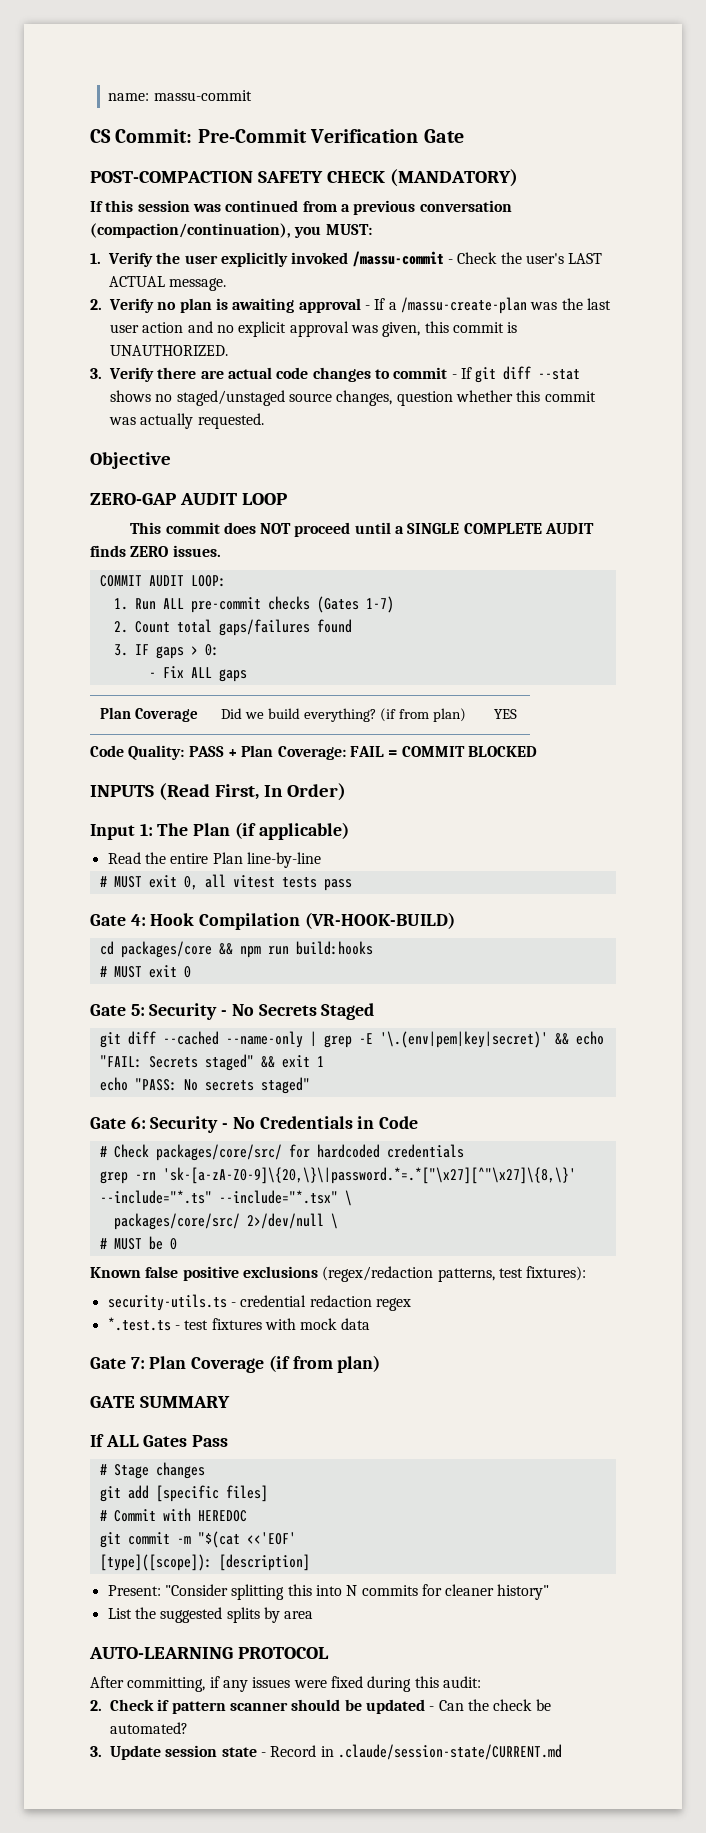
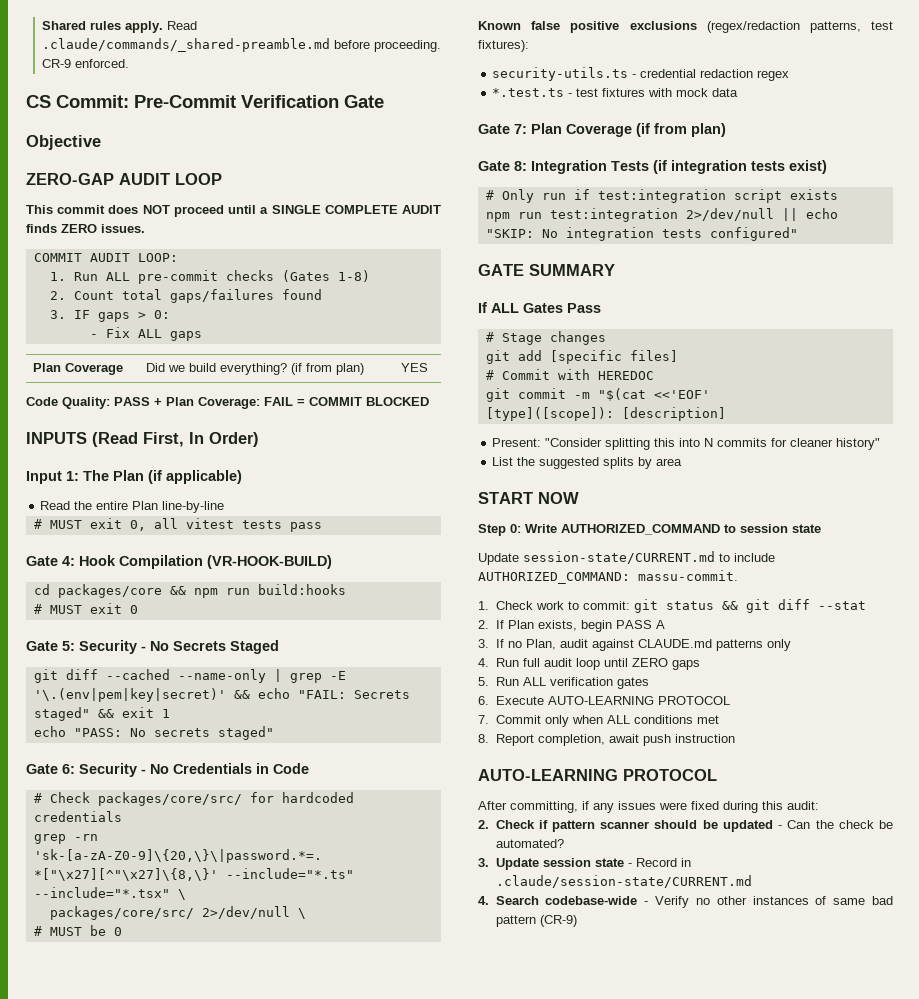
[108,90,252,101] name: massu-commit -> [41,21,197,33] [41,38,441,52] [41,59,129,68] Shared rules apply. Read .claude/commands/_shared-preamble.md before proceeding. CR-9 enforced.
[90,169,518,187] [90,200,512,215] [90,223,372,238] [90,251,603,267] [109,276,227,291] [90,297,611,314] [110,321,518,337] [110,345,228,356] [90,366,581,383] [110,390,596,406] [109,413,264,429] // POST-COMPACTION SAFETY CHECK (MANDATORY) // If this session was continued from a previous conversation (compaction/continuation), you MUST: // 1. Verify the user explicitly invoked /massu-commit - Check the user's LAST ACTUAL message. // 2. Verify no plan is awaiting approval - If a /massu-create-plan was the last user action and no explicit approval was given, this commit is UNAUTHORIZED. // 3. Verify there are actual code changes to commit - If git diff --stat shows no staged/unstaged source changes, question whether this commit was actually requested. -> (384, 101) none
[365,596,394,613] 1-7) -> [337,270,370,282] 1-8)
(381, 1364) none -> [478,160,827,174] [485,189,838,203] [485,208,838,222] [485,227,798,241] // Gate 8: Integration Tests (if integration tests exist) // # Only run if test:integration script exists // npm run test:integration 2>/dev/null || echo "SKIP: No integration tests configured"
(314, 1615) none -> [478,492,579,504] [478,524,821,536] [478,551,775,565] [478,570,738,584] [478,599,866,613] [478,620,665,632] [478,639,791,651] [478,658,700,670] [478,677,649,689] [478,696,730,705] [478,715,719,727] [478,734,735,746] // START NOW // Step 0: Write AUTHORIZED_COMMAND to session state // Update session-state/CURRENT.md to include AUTHORIZED_COMMAND: massu-commit. // 1. Check work to commit: git status && git diff --stat // 2. If Plan exists, begin PASS A // 3. If no Plan, audit against CLAUDE.md patterns only // 4. Run full audit loop until ZERO gaps // 5. Run ALL verification gates // 6. Execute AUTO-LEARNING PROTOCOL // 7. Commit only when ALL conditions met // 8. Report completion, await push instruction
(562, 1752) none -> [478,896,893,908] [495,915,577,927] // 4. Search codebase-wide - Verify no other instances of same bad pattern (CR-9)

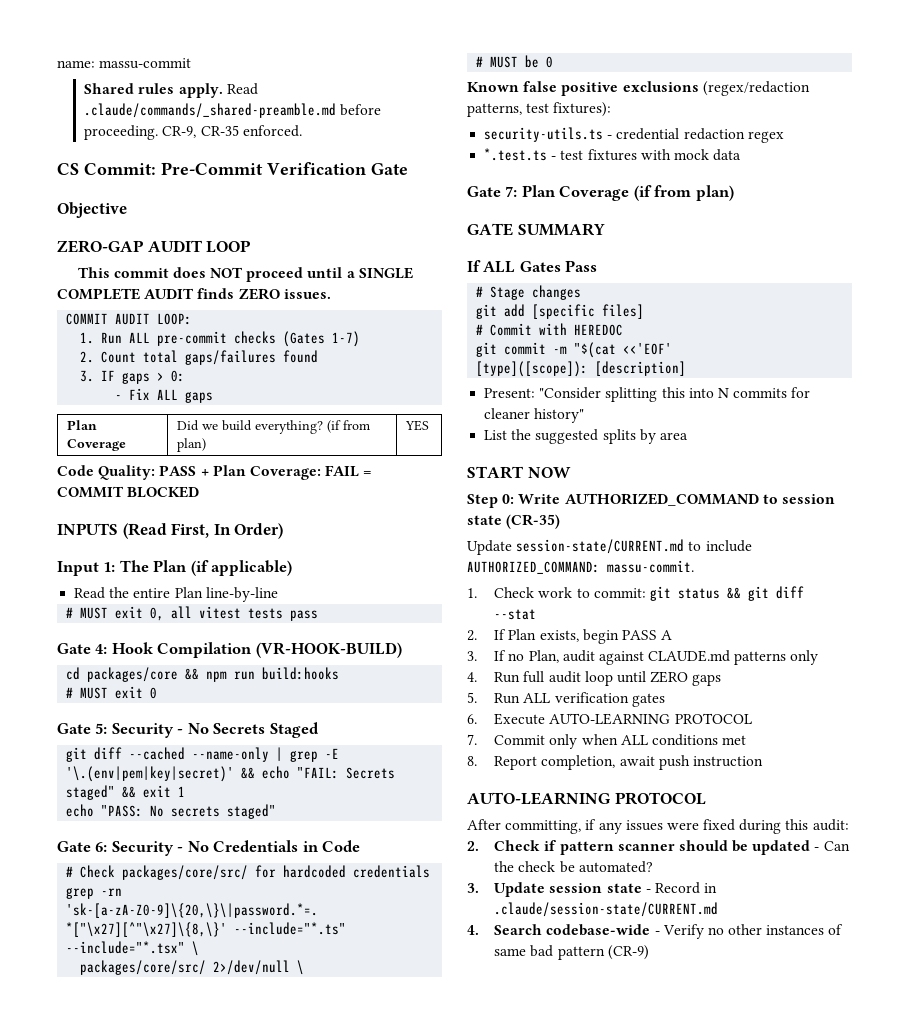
(41, 25) none -> [57,58,192,69] name: massu-commit //
[41,59,71,68] CR-9 -> [162,125,239,138] CR-9, CR-35
[337,270,370,282] 1-8) -> [332,331,361,347] 1-7)
[478,160,827,174] [485,189,838,203] [485,208,838,222] [485,227,798,241] // Gate 8: Integration Tests (if integration tests exist) // # Only run if test:integration script exists // npm run test:integration 2>/dev/null || echo "SKIP: No integration tests configured" -> (734, 193) none
(821, 528) none -> [506,514,561,529] (CR-35)

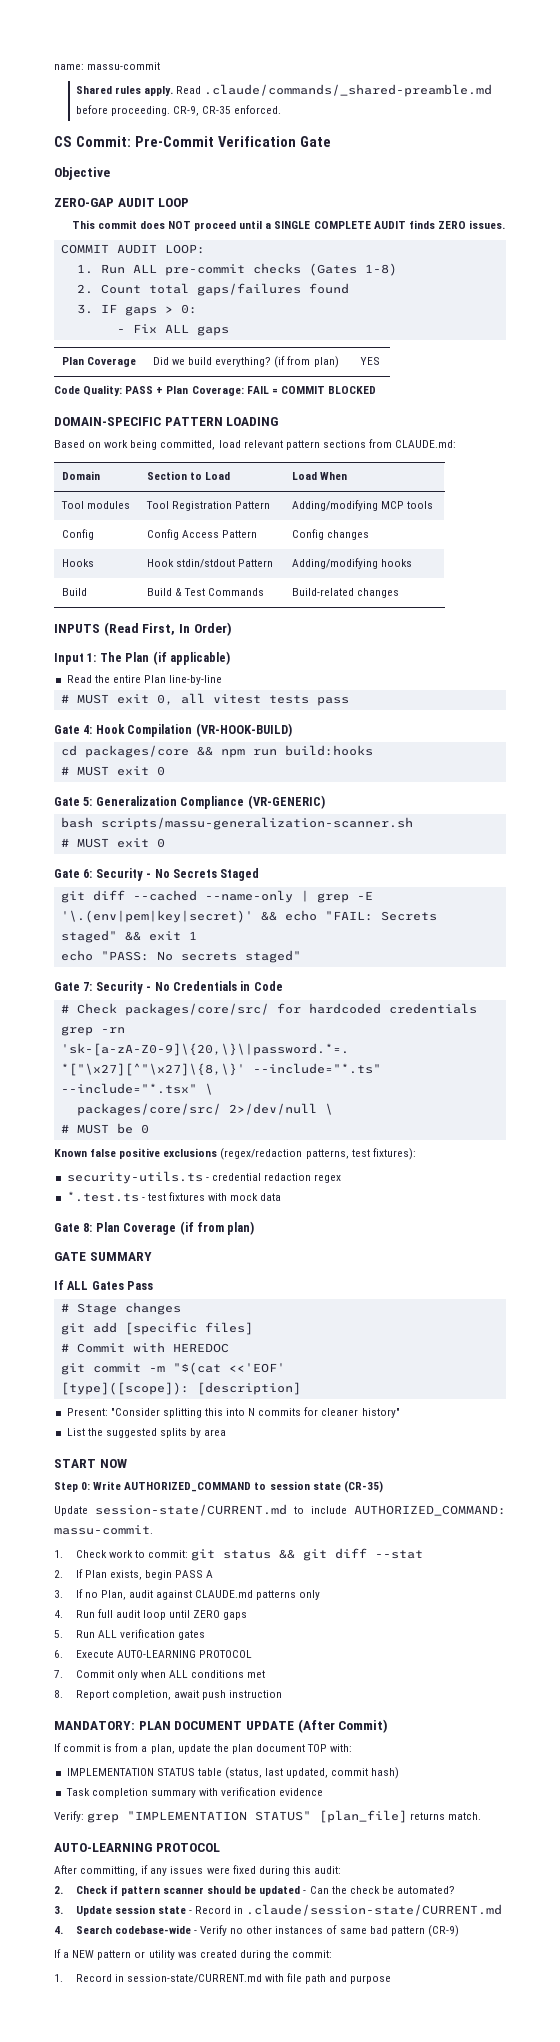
[332,331,361,347] 1-7) -> [364,263,397,276] 1-8)
(200, 492) none -> [54,417,279,426] [54,439,457,450] [61,471,100,480] [146,471,231,480] [291,472,348,480] [60,501,131,509] [145,501,271,511] [291,500,434,511] [61,529,94,540] [146,529,258,540] [291,529,370,540] [61,559,94,567] [146,559,274,568] [291,558,413,569] [61,588,87,596] [146,588,265,596] [291,588,400,598] // DOMAIN-SPECIFIC PATTERN LOADING // Based on work being committed, load relevant pattern sections from CLAUDE.md: // Domain | Section to Load | Load When // Tool modules | Tool Registration Pattern | Adding/modifying MCP tools // Config | Config Access Pattern | Config changes // Hooks | Hook stdin/stdout Pattern | Adding/modifying hooks // Build | Build & Test Commands | Build-related changes
(108, 728) none -> [95,795,325,809] [60,817,413,830] [60,838,165,848] [54,869,93,878] Generalization Compliance (VR-GENERIC) // bash scripts/massu-generalization-scanner.sh // # MUST exit 0 // Gate 6:
[95,842,108,852] 6: -> [83,982,93,991] 7:
[505,186,518,197] 7: -> [83,1223,93,1232] 8:
(763, 761) none -> [54,1719,389,1733] [54,1743,353,1754] [66,1767,400,1779] [65,1787,324,1798] [54,1810,482,1823] // MANDATORY: PLAN DOCUMENT UPDATE (After Commit) // If commit is from a plan, update the plan document TOP with: // IMPLEMENTATION STATUS table (status, last updated, commit hash) // Task completion summary with verification evidence // Verify: grep "IMPLEMENTATION STATUS" [plan_file] returns match.
(649, 952) none -> [54,1949,333,1960] [54,1973,392,1984] // If a NEW pattern or utility was created during the commit: // 1. Record in session-state/CURRENT.md with file path and purpose

